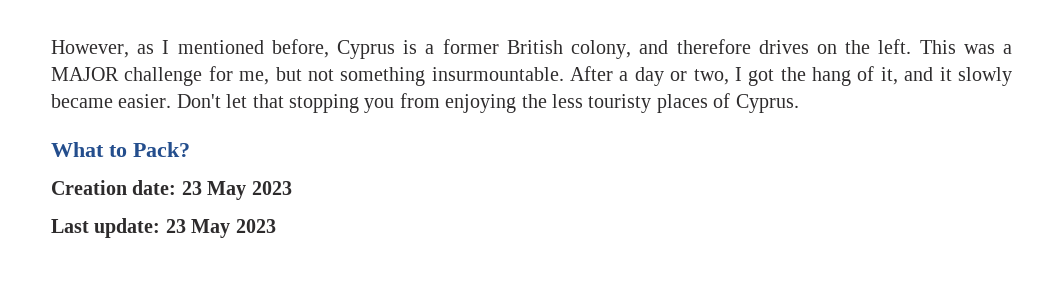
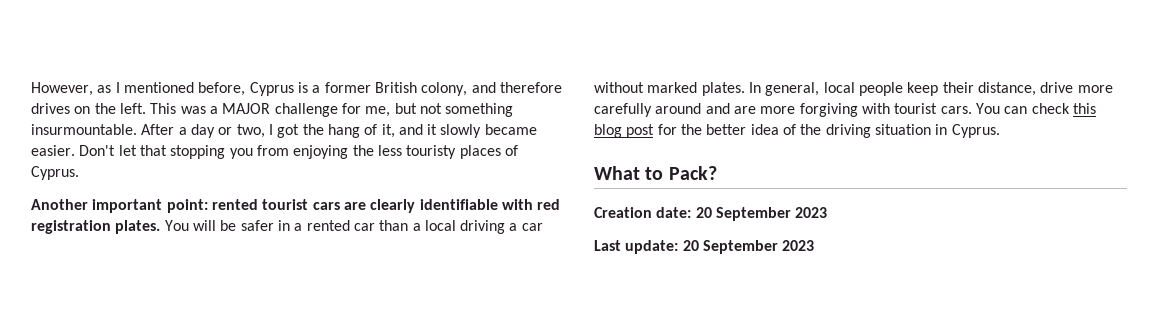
(799, 103) none -> [31,199,561,213] [31,220,543,234] [594,82,1113,96] [594,103,1096,117] [594,124,1000,138] // Another important point: rented tourist cars are clearly identifiable with red registration plates. You will be safer in a rented car than a local driving a car without marked plates. In general, local people keep their distance, drive more carefully around and are more forgiving with tourist cars. You can check this blog post for the better idea of the driving situation in Cyprus.
[181,181,247,200] 23 May -> [695,207,791,221] 20 September
[165,219,231,238] 23 May -> [682,240,778,254] 20 September

